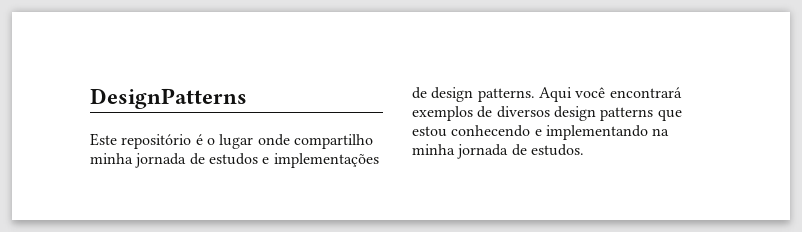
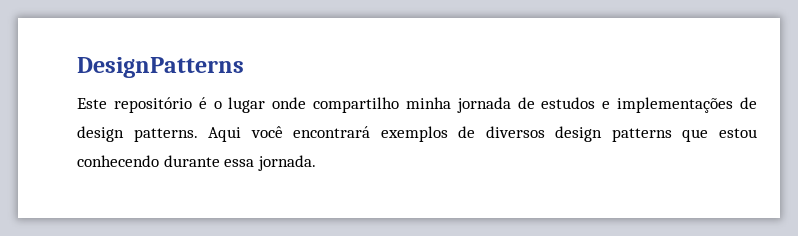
[534,125,670,140] [412,144,584,159] e implementando na minha jornada de estudos. -> [163,155,316,171] durante essa jornada.

